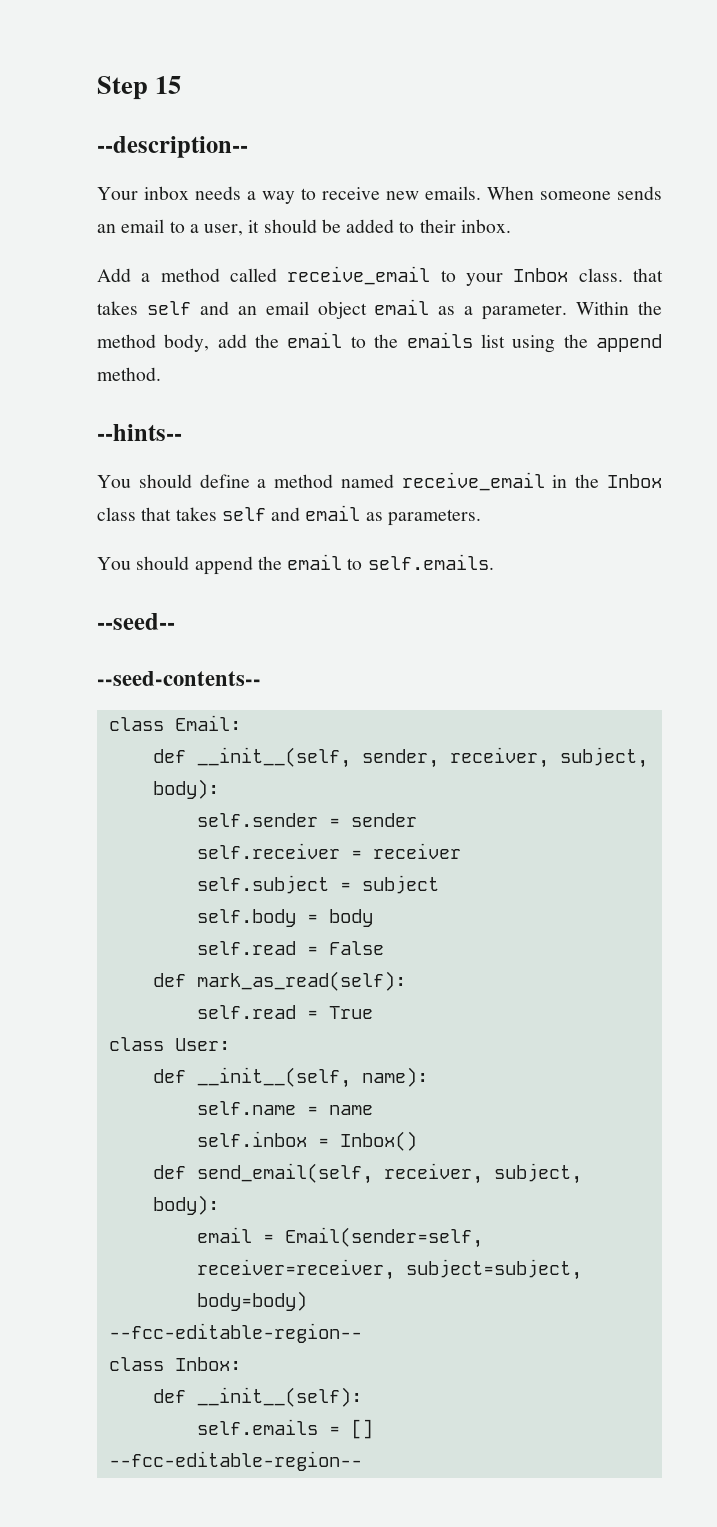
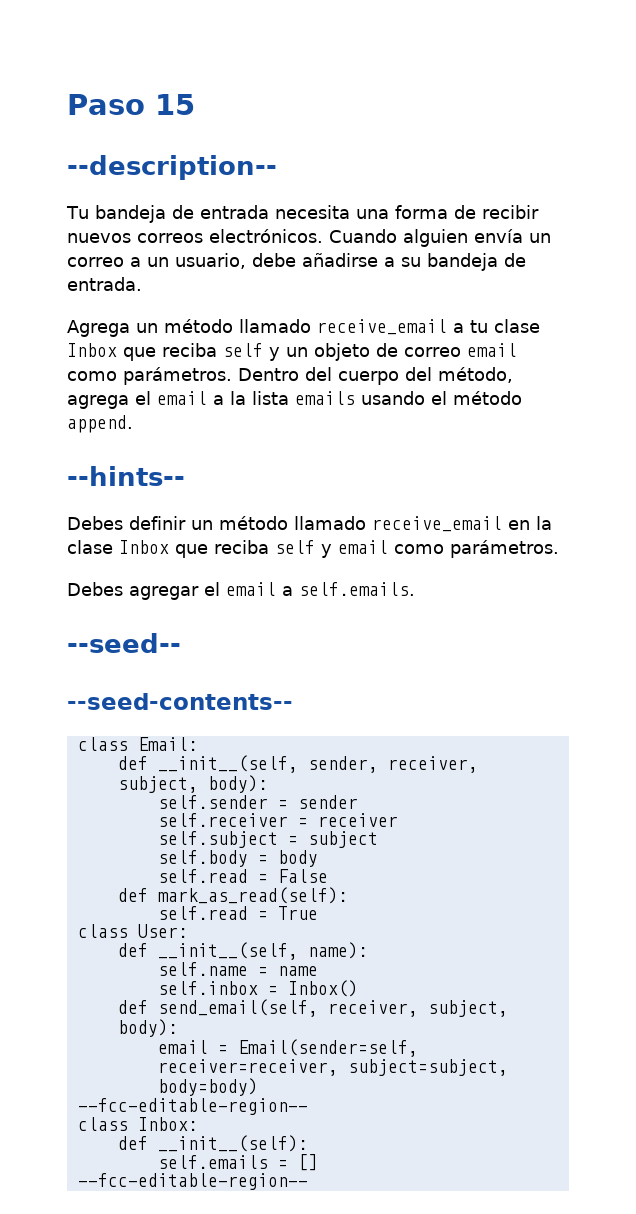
[97,76,148,100] Step -> [67,94,145,115] Paso
[97,186,662,204] [97,219,511,236] [97,266,663,286] [97,299,663,320] [97,332,663,353] [97,367,161,381] [97,424,182,441] [97,472,662,491] [97,505,481,526] [97,554,363,575] Your inbox needs a way to receive new emails. When someone sends an email to a user, it should be added to their inbox. // Add a method called receive_email to your Inbox class. that takes self and an email object email as a parameter. Within the method body, add the email to the emails list using the append method. // --hints-- // You should define a method named receive_email in the Inbox class that takes self and email as parameters. // You should append the email to -> [66,205,539,223] [67,229,551,247] [67,253,526,271] [67,277,142,291] [67,319,540,337] [67,343,517,361] [67,367,513,385] [67,391,522,409] [67,415,133,433] [67,466,185,486] [67,516,552,532] [67,540,559,558] [67,582,293,600] Tu bandeja de entrada necesita una forma de recibir nuevos correos electrónicos. Cuando alguien envía un correo a un usuario, debe añadirse a su bandeja de entrada. // Agrega un método llamado receive_email a tu clase Inbox que reciba self y un objeto de correo email como parámetros. Dentro del cuerpo del método, agrega el email a la lista emails usando el método append. // --hints-- // Debes definir un método llamado receive_email en la clase Inbox que reciba self y email como parámetros. // Debes agregar el email a

